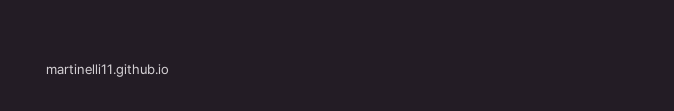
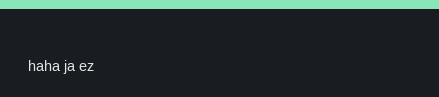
[46,64,169,77] martinelli11.github.io -> [28,60,94,74] haha ja ez

